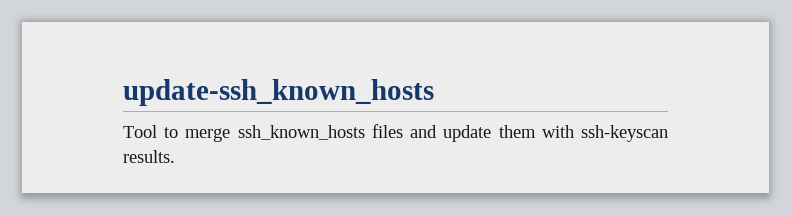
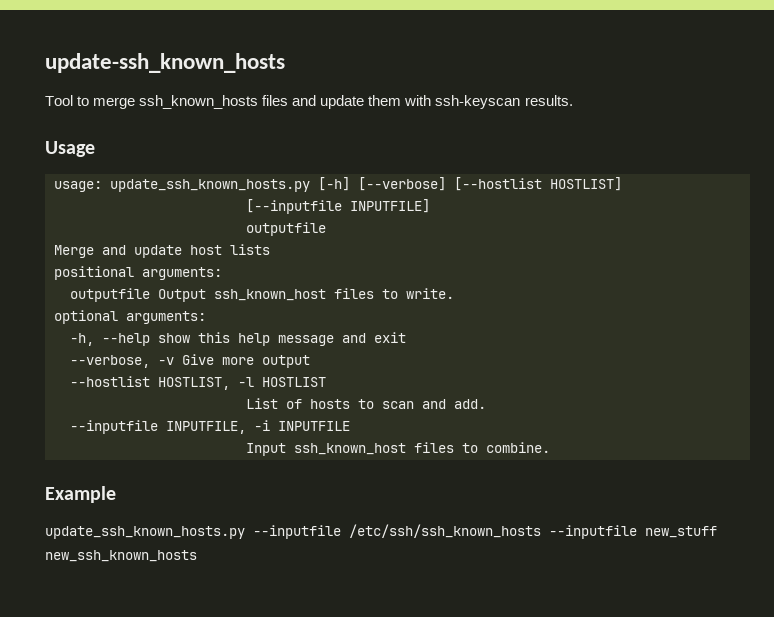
(175, 156) none -> [45,141,95,157] [54,177,622,192] [246,199,430,214] [246,222,326,236] [54,244,270,258] [54,266,222,280] [70,288,454,302] [54,310,206,324] [70,332,406,346] [70,354,310,368] [70,376,326,390] [246,398,486,409] [70,420,350,434] [246,442,550,456] [45,486,116,503] [45,524,717,539] [45,550,197,562] // Usage // usage: update_ssh_known_hosts.py [-h] [--verbose] [--hostlist HOSTLIST] // [--inputfile INPUTFILE] // outputfile // Merge and update host lists // positional arguments: // outputfile Output ssh_known_host files to write. // optional arguments: // -h, --help show this help message and exit // --verbose, -v Give more output // --hostlist HOSTLIST, -l HOSTLIST // List of hosts to scan and add. // --inputfile INPUTFILE, -i INPUTFILE // Input ssh_known_host files to combine. // Example // update_ssh_known_hosts.py --inputfile /etc/ssh/ssh_known_hosts --inputfile new_stuff new_ssh_known_hosts

